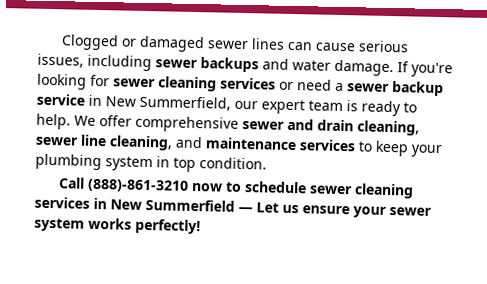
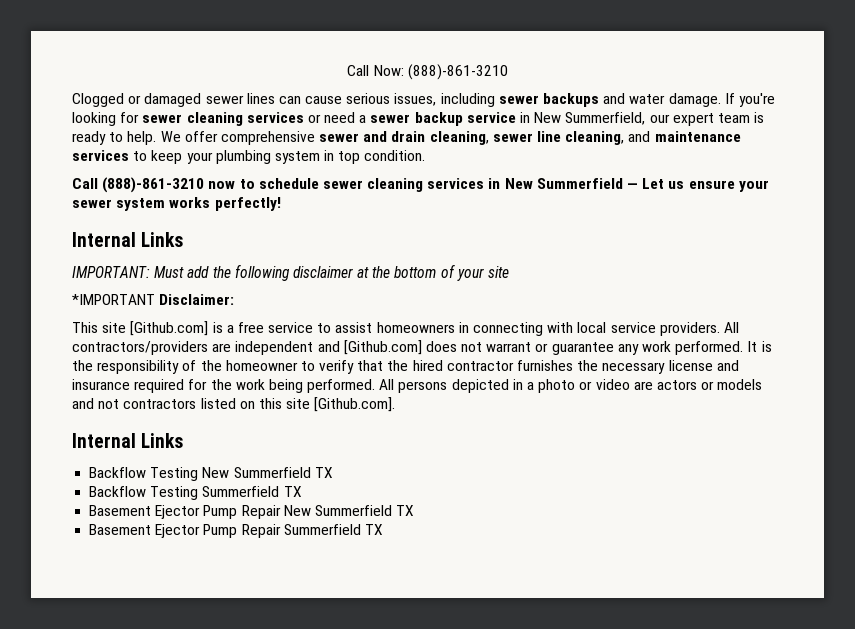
(60, 42) none -> [347,64,508,80] Call Now: (888)-861-3210 //
(201, 226) none -> [72,232,184,247] [72,264,510,281] [72,294,235,305] [72,321,739,336] [72,340,772,355] [72,360,739,374] [72,379,763,393] [72,397,396,412] [72,433,184,448] [89,467,333,481] [89,486,302,500] [89,505,415,519] [89,524,383,538] // Internal Links // IMPORTANT: Must add the following disclaimer at the bottom of your site // *IMPORTANT Disclaimer: // This site [Github.com] is a free service to assist homeowners in connecting with local service providers. All contractors/providers are independent and [Github.com] does not warrant or guarantee any work performed. It is the responsibility of the homeowner to verify that the hired contractor furnishes the necessary license and insurance required for the work being performed. All persons depicted in a photo or video are actors or models and not contractors listed on this site [Github.com]. // Internal Links // Backflow Testing New Summerfield TX // Backflow Testing Summerfield TX // Basement Ejector Pump Repair New Summerfield TX // Basement Ejector Pump Repair Summerfield TX

